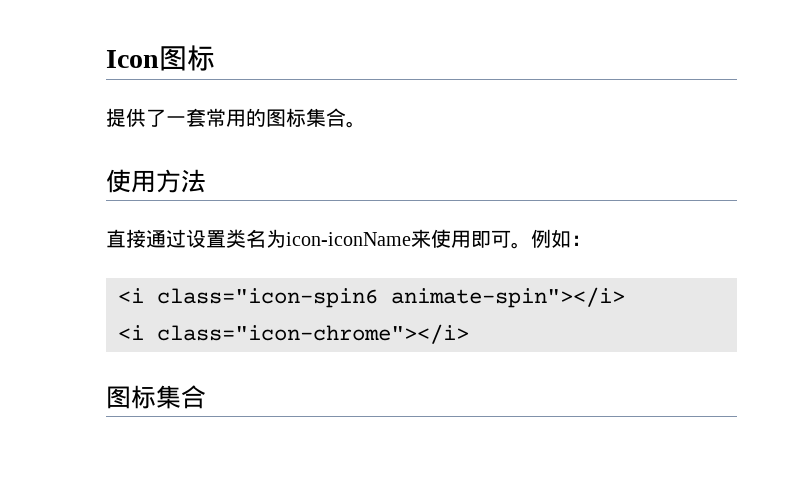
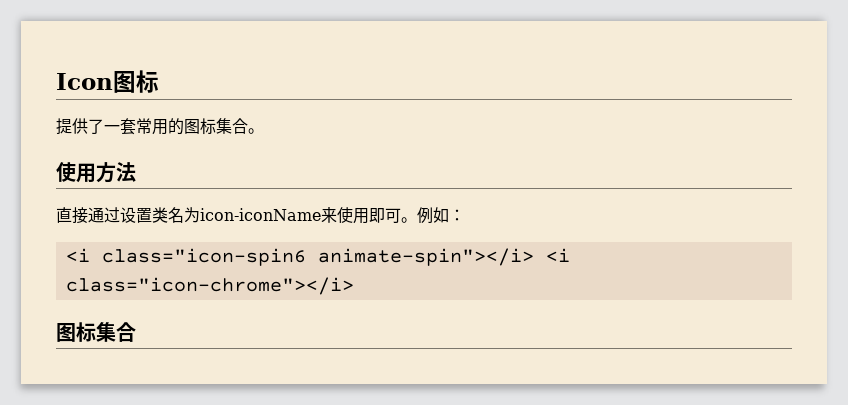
(625, 297) // -> (534, 257) none

